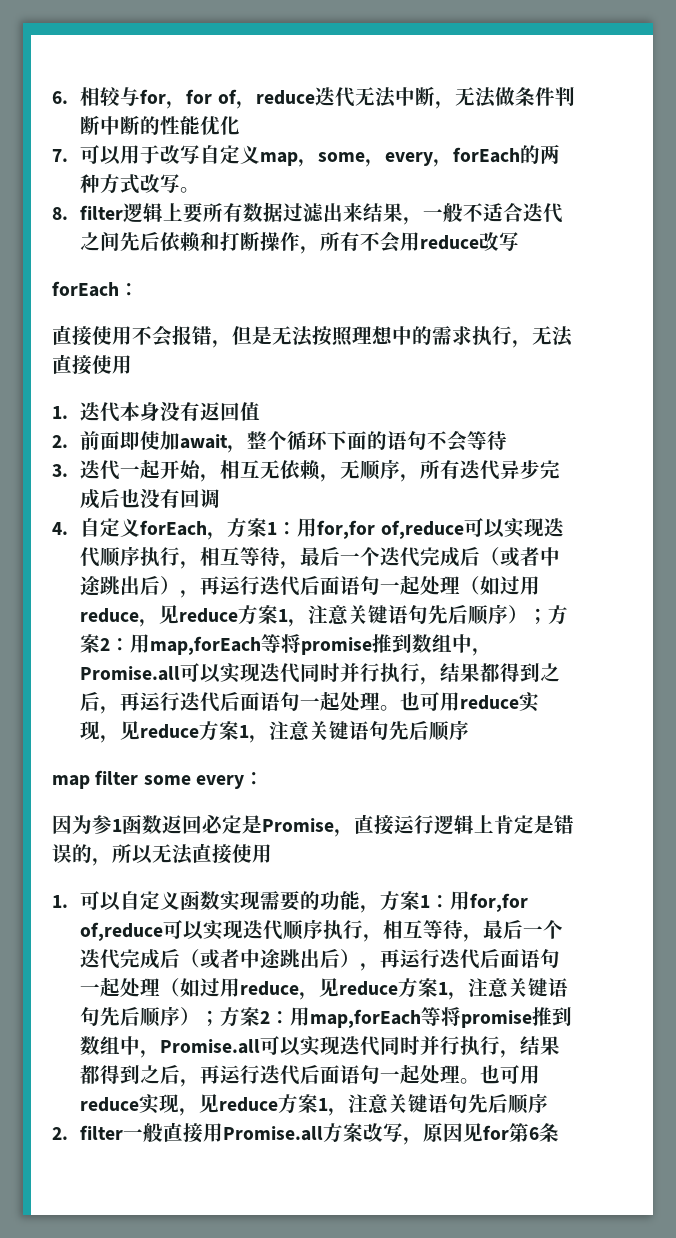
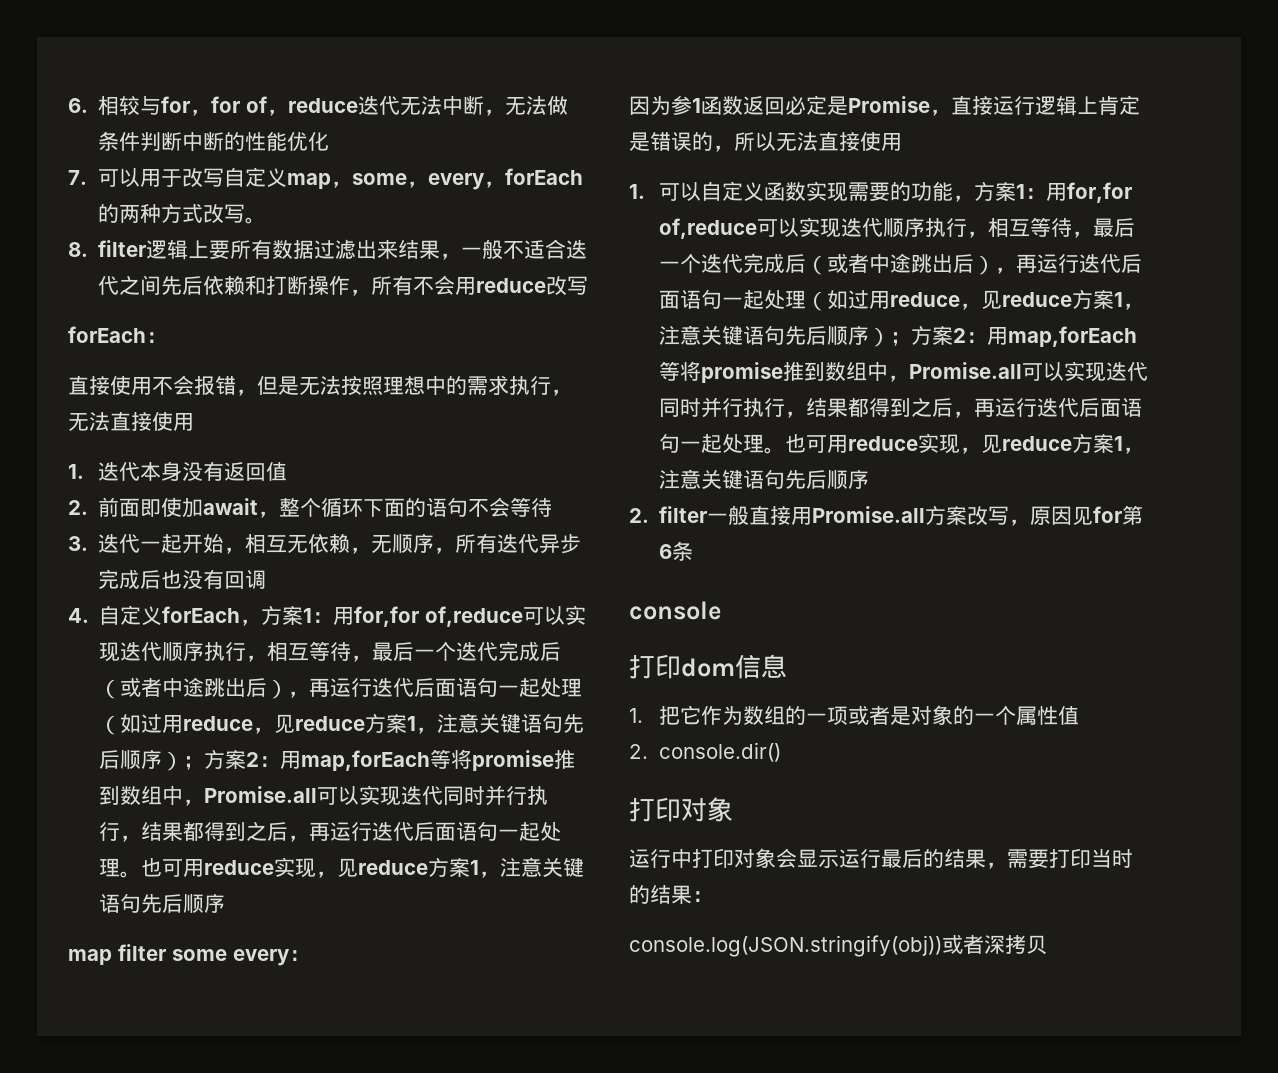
(560, 1132) none -> [629,601,722,620] [629,654,787,679] [629,705,1079,725] [629,742,781,762] [629,797,733,822] [629,848,1133,869] [629,885,713,904] [629,934,1047,957] // console // 打印dom信息 // 1.把它作为数组的一项或者是对象的一个属性值 // 2. console.dir() // 打印对象 // 运行中打印对象会显示运行最后的结果，需要打印当时的结果： // console.log(JSON.stringify(obj))或者深拷贝

